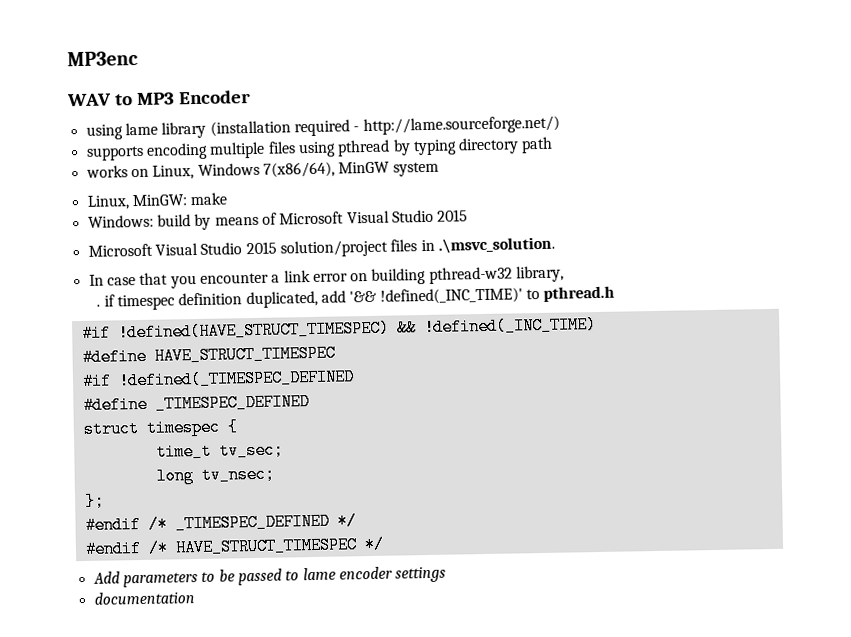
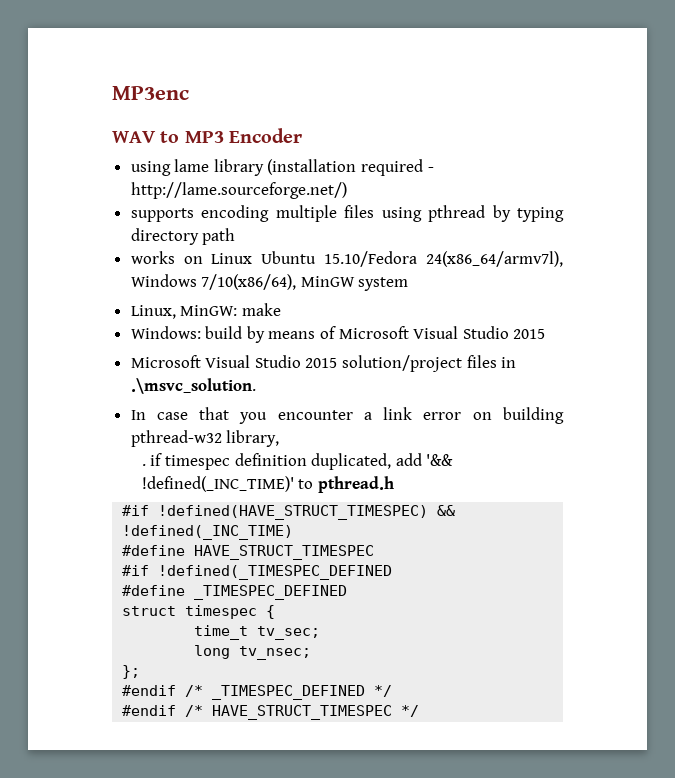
[152,161,335,180] Linux, Windows 7(x86/64), -> [211,251,563,267] [130,274,297,290] Linux Ubuntu 15.10/Fedora 24(x86_64/armv7l), Windows 7/10(x86/64),
[92,566,447,588] [93,591,195,605] // Add parameters to be passed to lame encoder settings // documentation -> (420, 711) none

